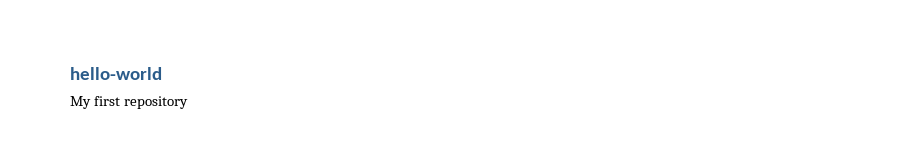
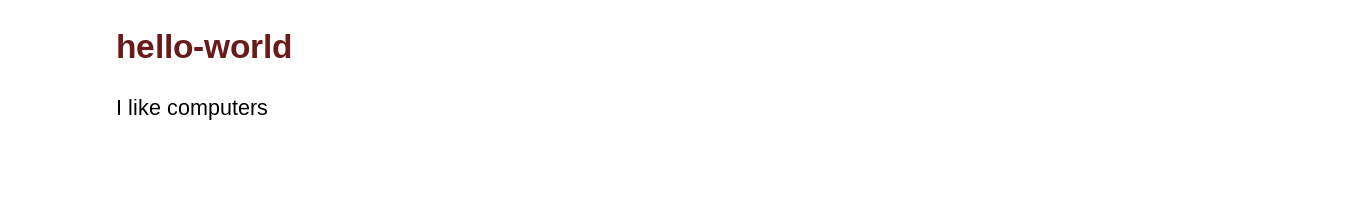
[70,96,188,109] My first repository -> [116,99,268,120] I like computers

